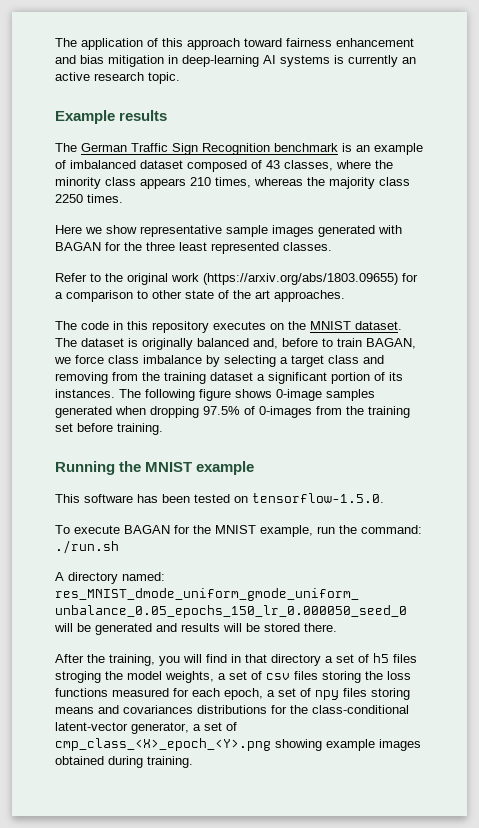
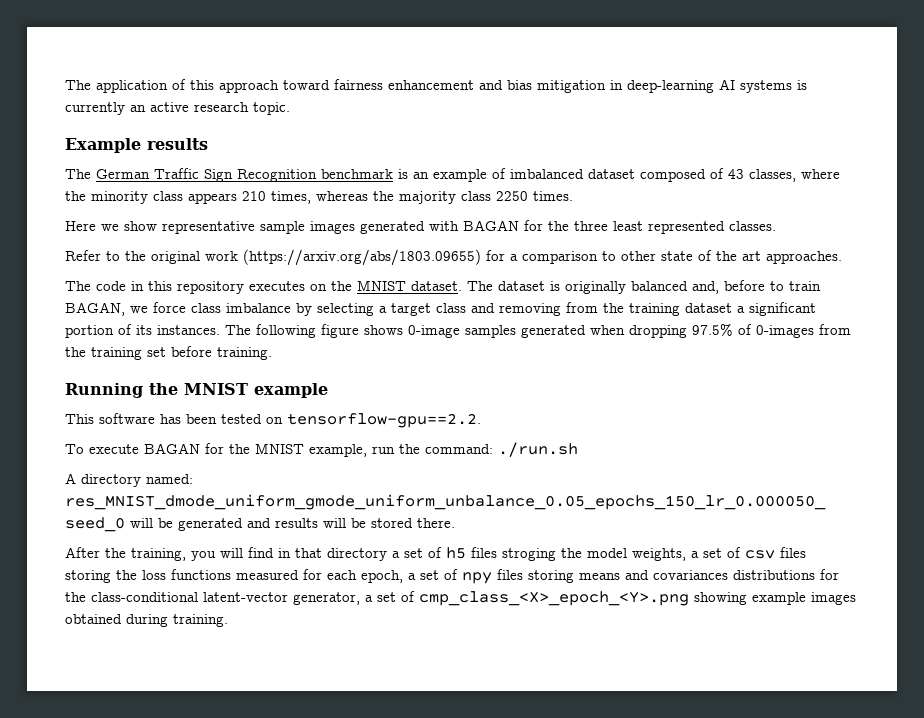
[252,493,384,503] tensorflow-1.5.0. -> [287,413,481,428] tensorflow-gpu==2.2.

